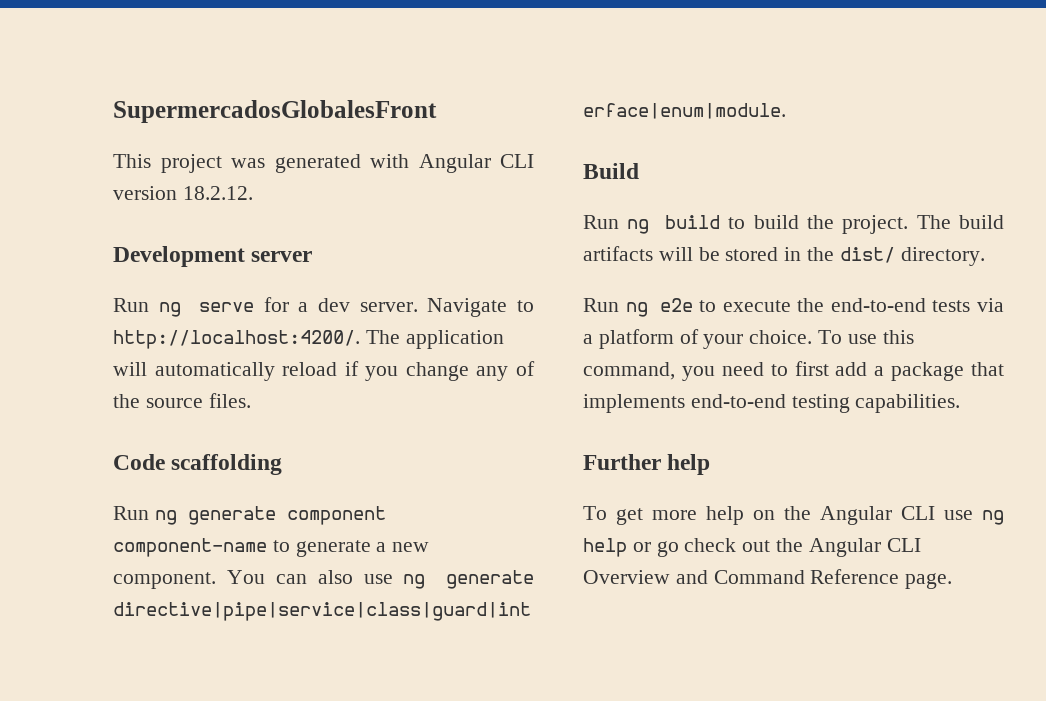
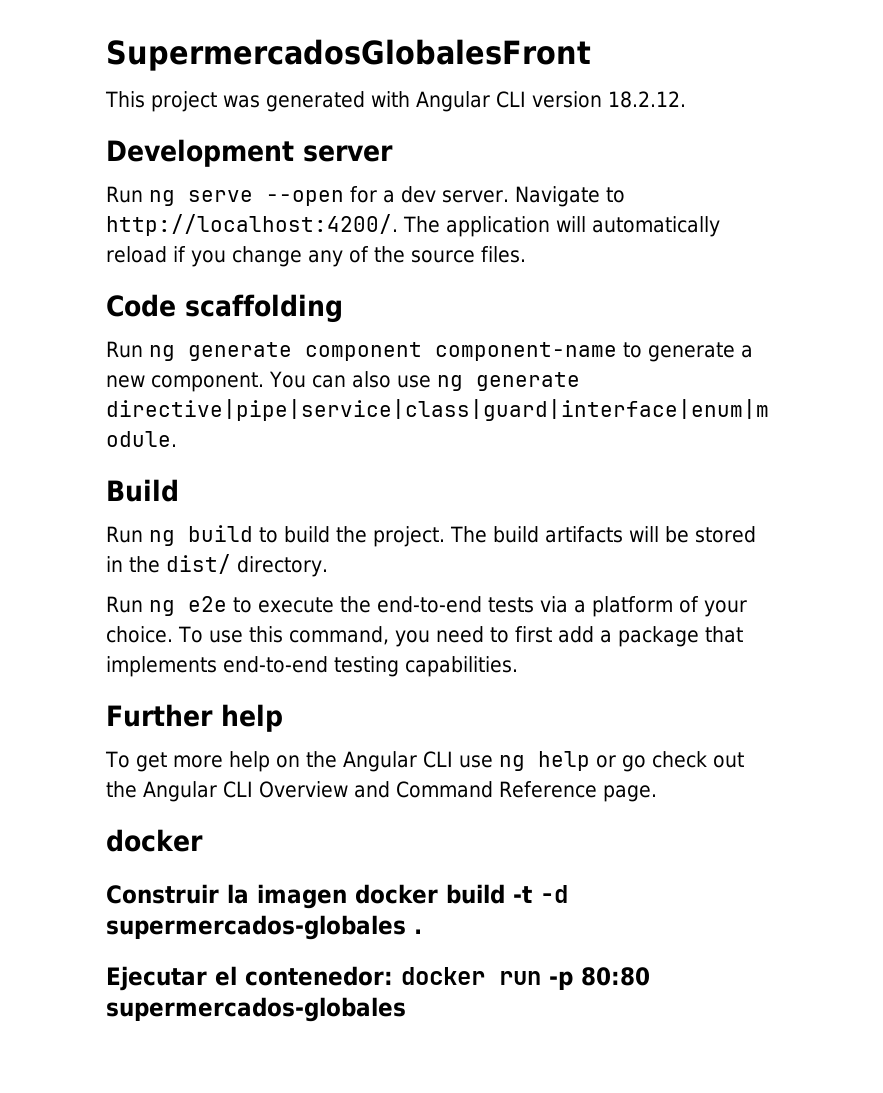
(254, 307) none -> [265,190,344,206] --open
(953, 581) none -> [106,829,203,852] [106,884,568,909] [106,915,422,940] [106,966,650,991] [106,997,406,1022] // docker // Construir la imagen docker build -t -d supermercados-globales . // Ejecutar el contenedor: docker run -p 80:80 supermercados-globales

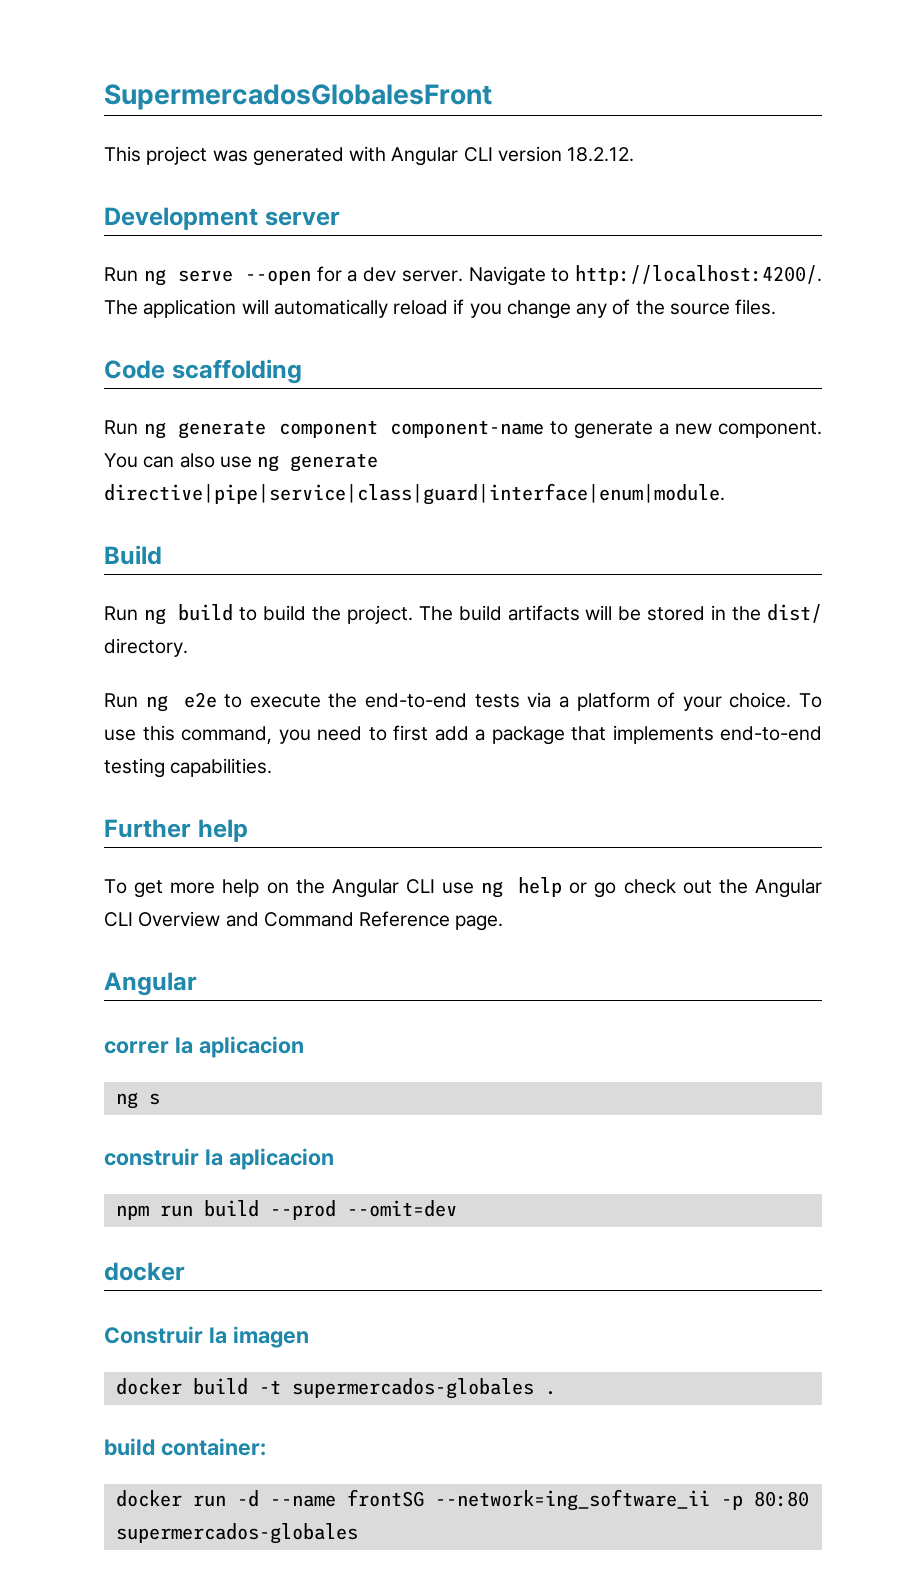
(657, 793) none -> [104,972,197,996] [104,1036,304,1058] [115,1092,160,1109] [104,1148,334,1170] [115,1200,457,1220] // Angular // correr la aplicacion // ng s // construir la aplicacion // npm run build --prod --omit=dev
(347, 896) none -> (309, 1337) //
[539,885,568,903] -d -> (281, 1387) none
[106,966,541,991] Ejecutar el contenedor: docker run -> [104,1438,266,1456] [115,1489,710,1511] build container: // docker run -d --name frontSG --network=ing_software_ii

